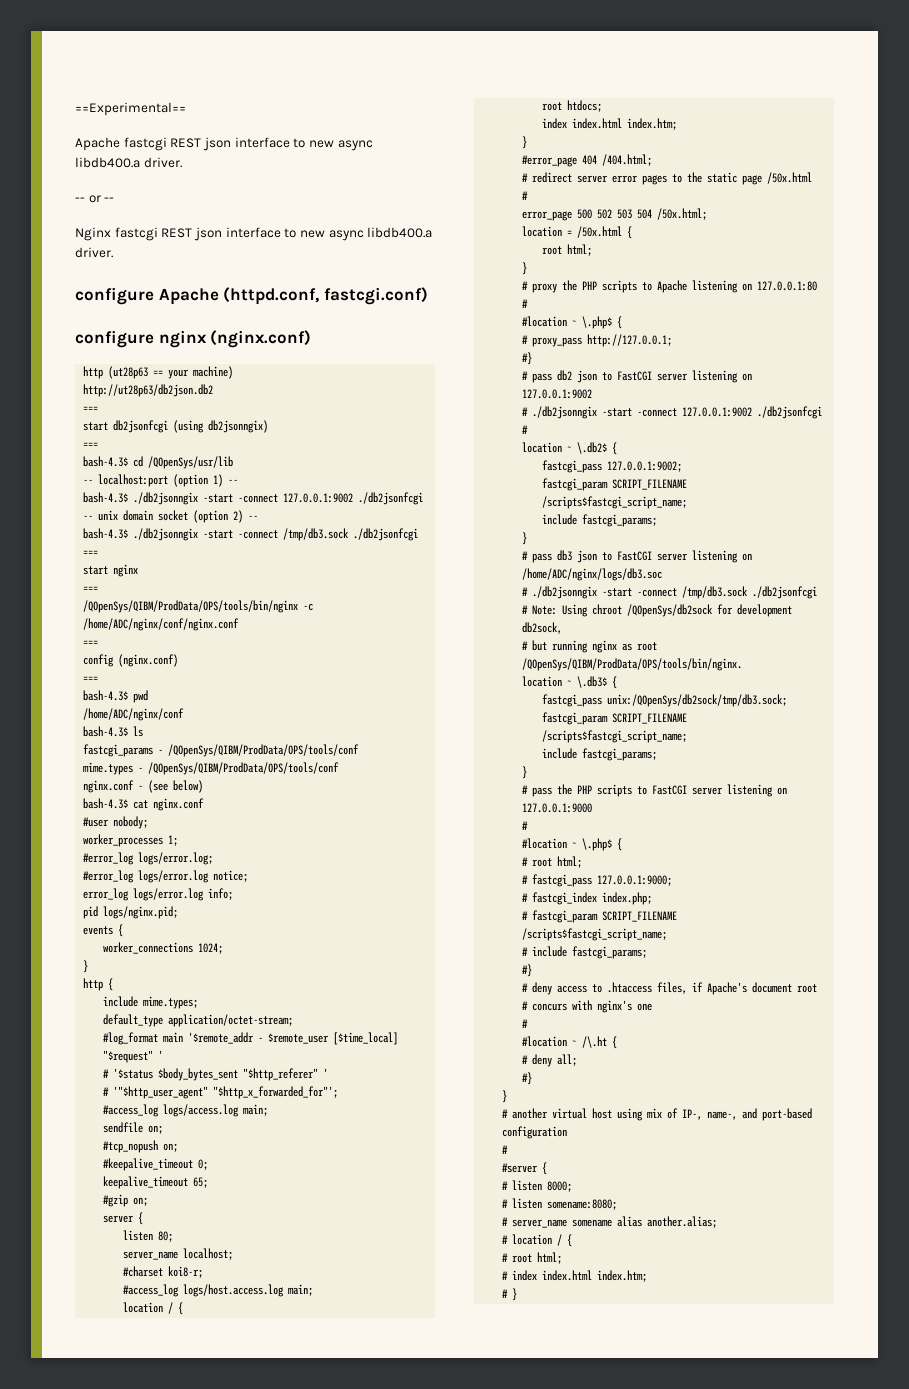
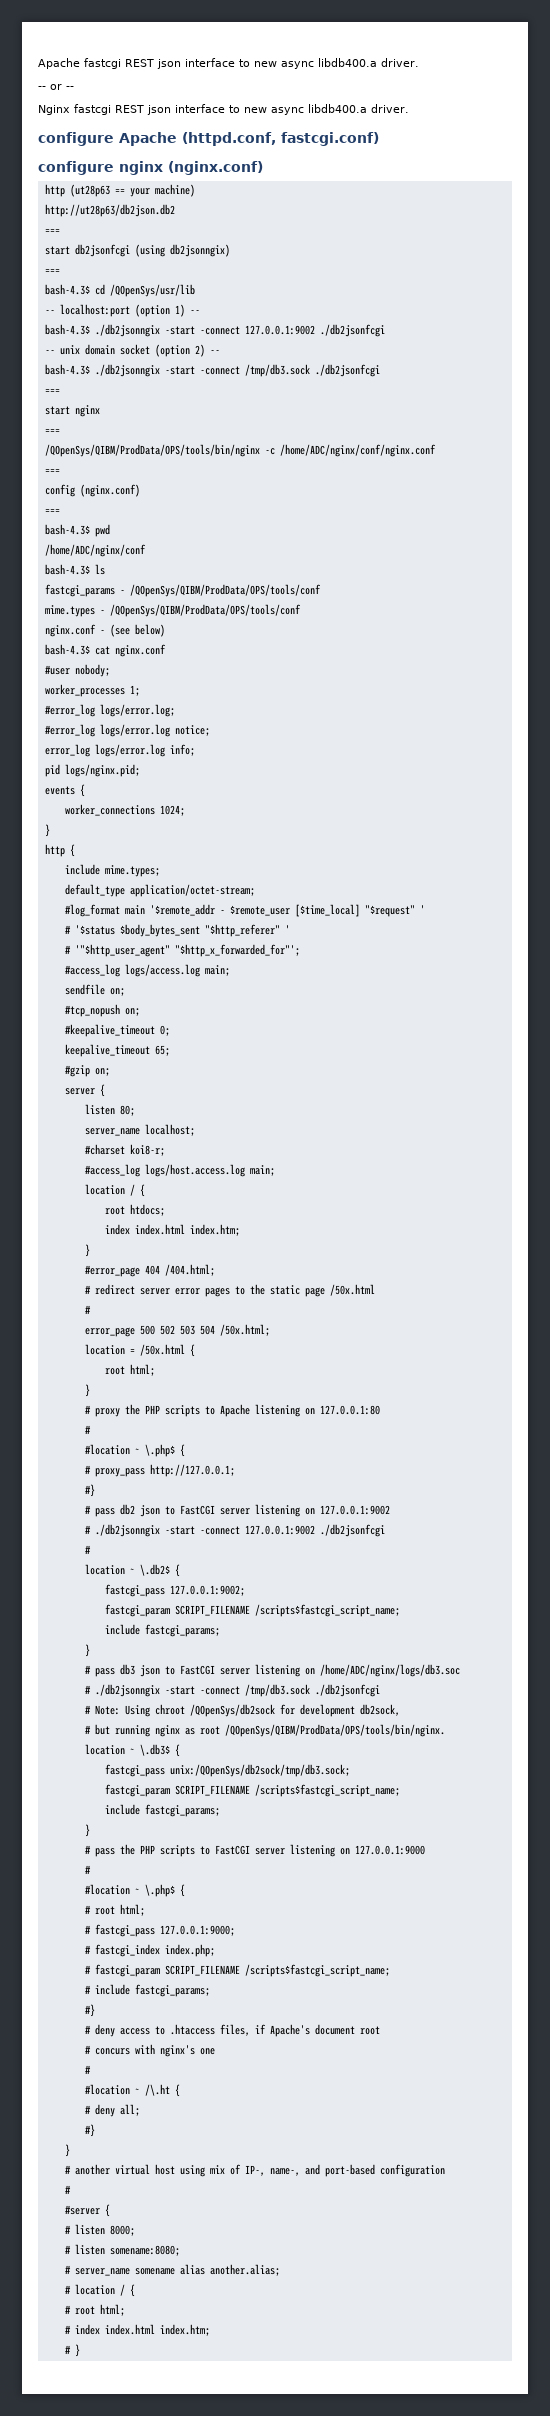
[75,102,186,116] ==Experimental== // -> (38, 63) none

